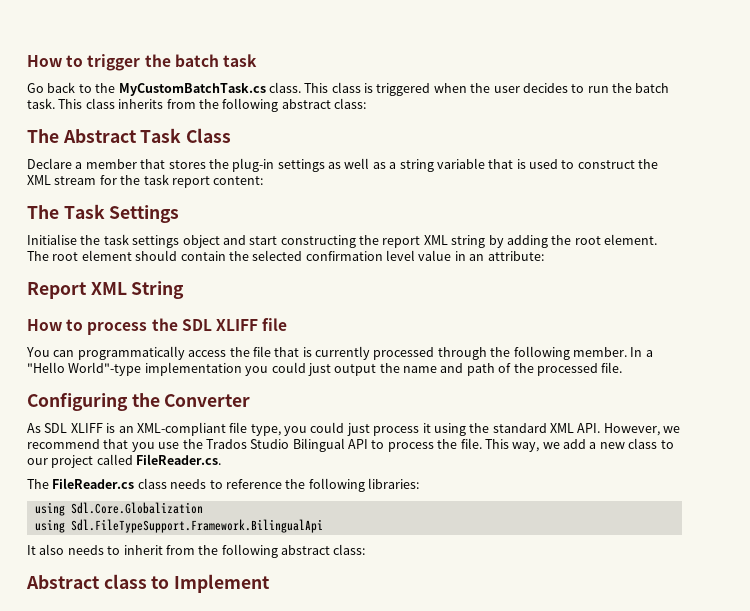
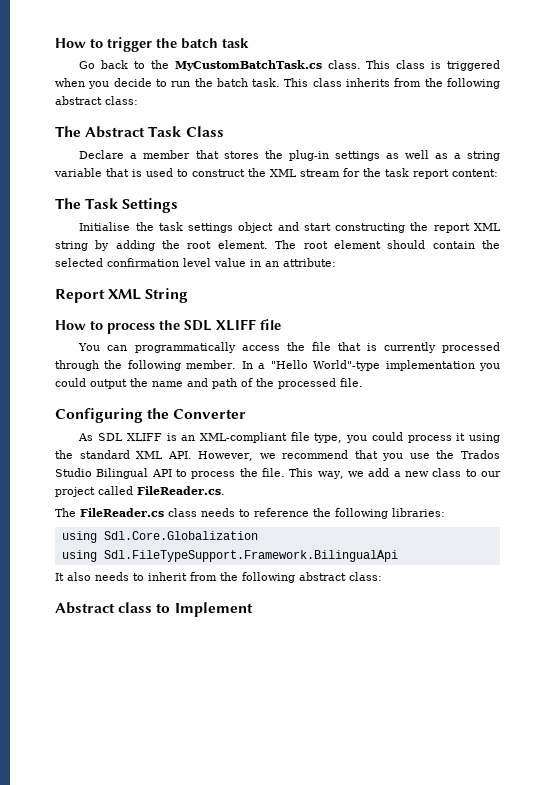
[470,83,568,93] the user decides -> [88,78,152,89] you decide
[307,363,331,376] just -> (86, 382) none
[346,423,370,436] just -> (403, 436) none

